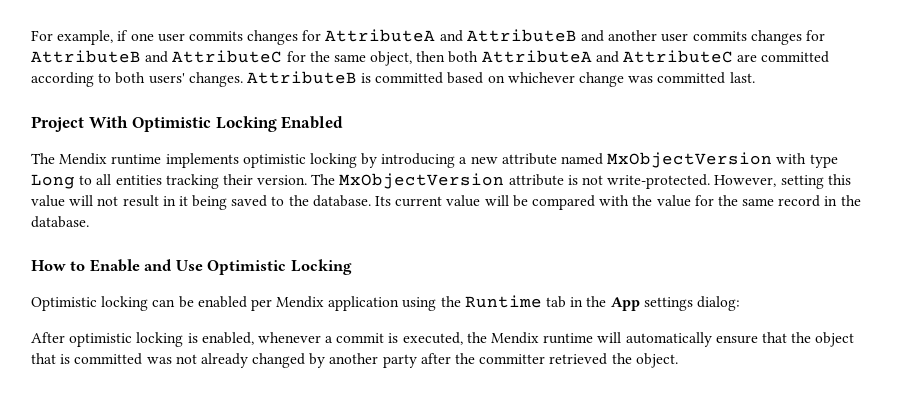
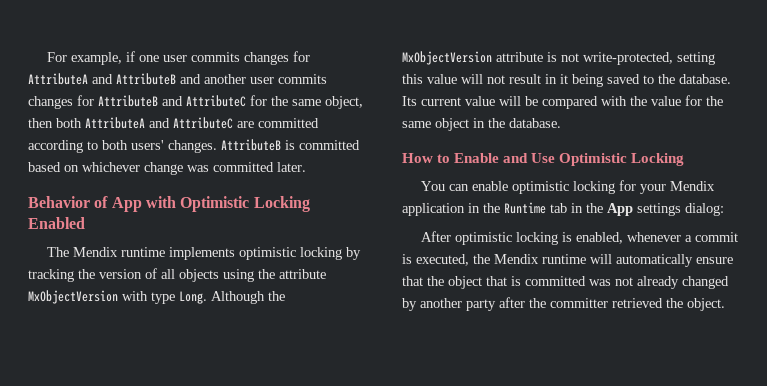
[729,72,755,83] [31,116,128,132] last. // Project With -> [277,162,306,172] [28,196,176,212] later. // Behavior of App with
[381,152,838,168] [31,174,336,189] introducing a new attribute named MxObjectVersion with type Long to all entities tracking their version. The -> [28,268,326,282] [28,290,285,304] tracking the version of all objects using the attribute MxObjectVersion with type Long. Although the
[607,174,777,189] write-protected. However, -> [583,52,673,65] write-protected,
[778,195,821,207] record -> [435,118,469,131] object
[31,296,272,311] Optimistic locking can be enabled per -> [421,180,667,194] You can enable optimistic locking for your
[402,297,437,311] using -> [468,203,480,213] in

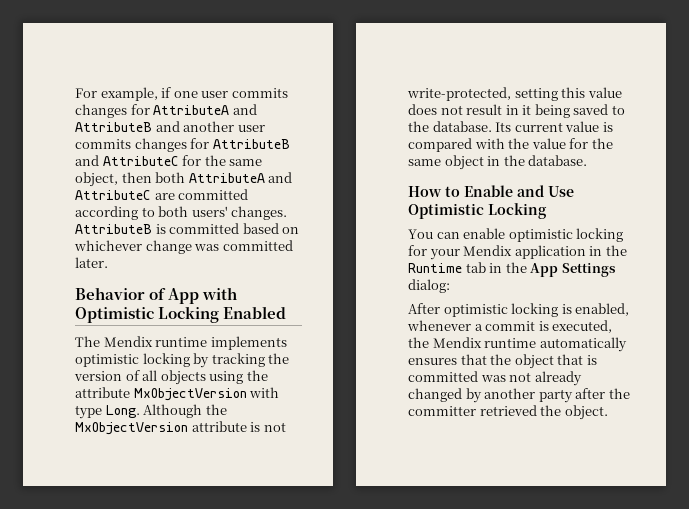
[461,74,483,84] will -> [408,104,437,115] does
[499,96,538,106] will be -> [602,122,613,132] is
[637,203,681,216] settings -> [561,263,616,277] Settings
[590,254,733,267] will automatically ensure -> [539,337,627,352] [408,358,457,365] automatically ensures

